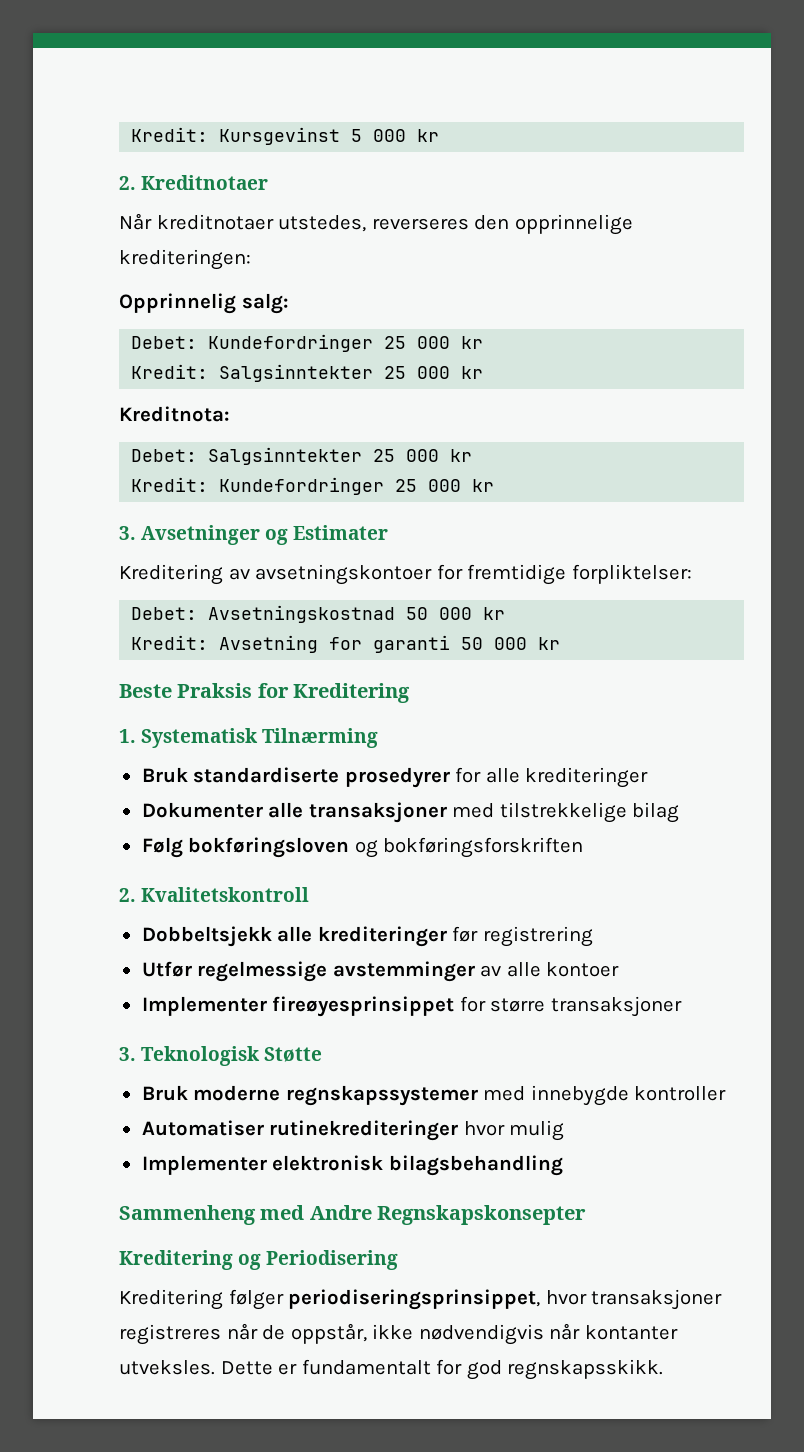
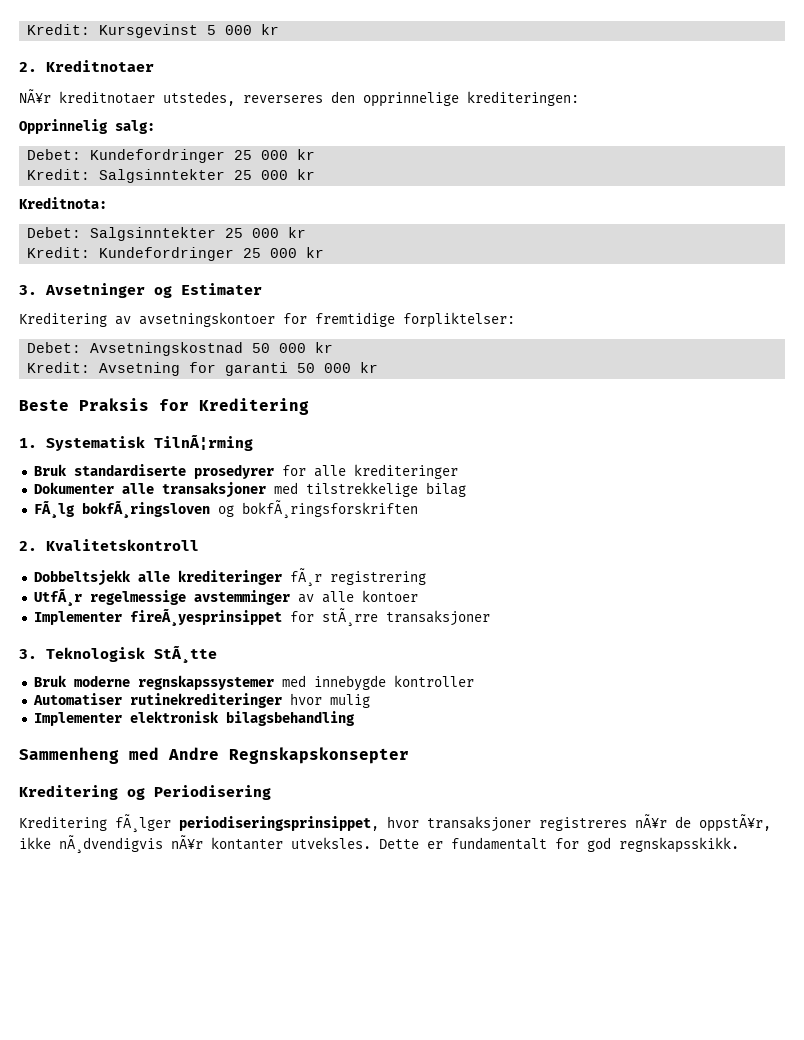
[119,213,152,230] Når -> [19,89,51,103] NÃ¥r
[262,728,379,748] Tilnærming -> [154,435,253,451] TilnÃ¦rming
[141,837,584,858] Følg bokføringsloven og bokføringsforskriften -> [33,500,418,519] FÃ¸lg bokfÃ¸ringsloven og bokfÃ¸ringsforskriften
[452,926,479,942] før -> [289,568,322,587] fÃ¸r
[141,961,192,977] Utfør -> [33,589,82,606] UtfÃ¸r
[272,996,546,1017] fireøyesprinsippet for større -> [129,608,378,627] fireÃ¸yesprinsippet for stÃ¸rre
[264,1047,323,1062] Støtte -> [154,646,217,663] StÃ¸tte
[228,1289,284,1310] følger -> [115,814,171,833] fÃ¸lger
[226,1323,581,1345] når de oppstår, ikke nødvendigvis når -> [635,814,771,832] [19,835,203,854] nÃ¥r de oppstÃ¥r, ikke nÃ¸dvendigvis nÃ¥r

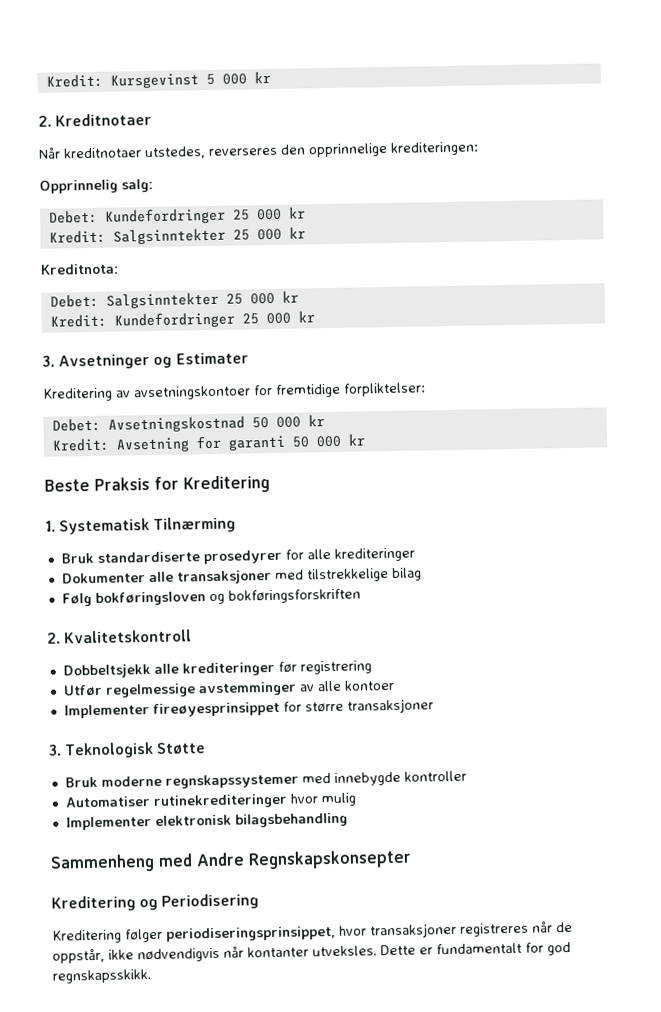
[19,89,51,103] NÃ¥r -> [38,146,61,159] Når
[154,435,253,451] TilnÃ¦rming -> [153,516,237,533] Tilnærming
[33,500,418,519] FÃ¸lg bokfÃ¸ringsloven og bokfÃ¸ringsforskriften -> [61,588,361,607] Følg bokføringsloven og bokføringsforskriften
[289,568,322,587] fÃ¸r -> [277,661,297,672] før
[33,589,82,606] UtfÃ¸r -> [62,684,103,696] Utfør
[129,608,378,627] fireÃ¸yesprinsippet for stÃ¸rre -> [152,701,344,718] fireøyesprinsippet for større
[154,646,217,663] StÃ¸tte -> [156,742,207,754] Støtte
[115,814,171,833] fÃ¸lger -> [125,928,163,943] følger
[635,814,771,832] [19,835,203,854] nÃ¥r de oppstÃ¥r, ikke nÃ¸dvendigvis nÃ¥r -> [531,920,573,933] [52,945,244,964] når de oppstår, ikke nødvendigvis når

